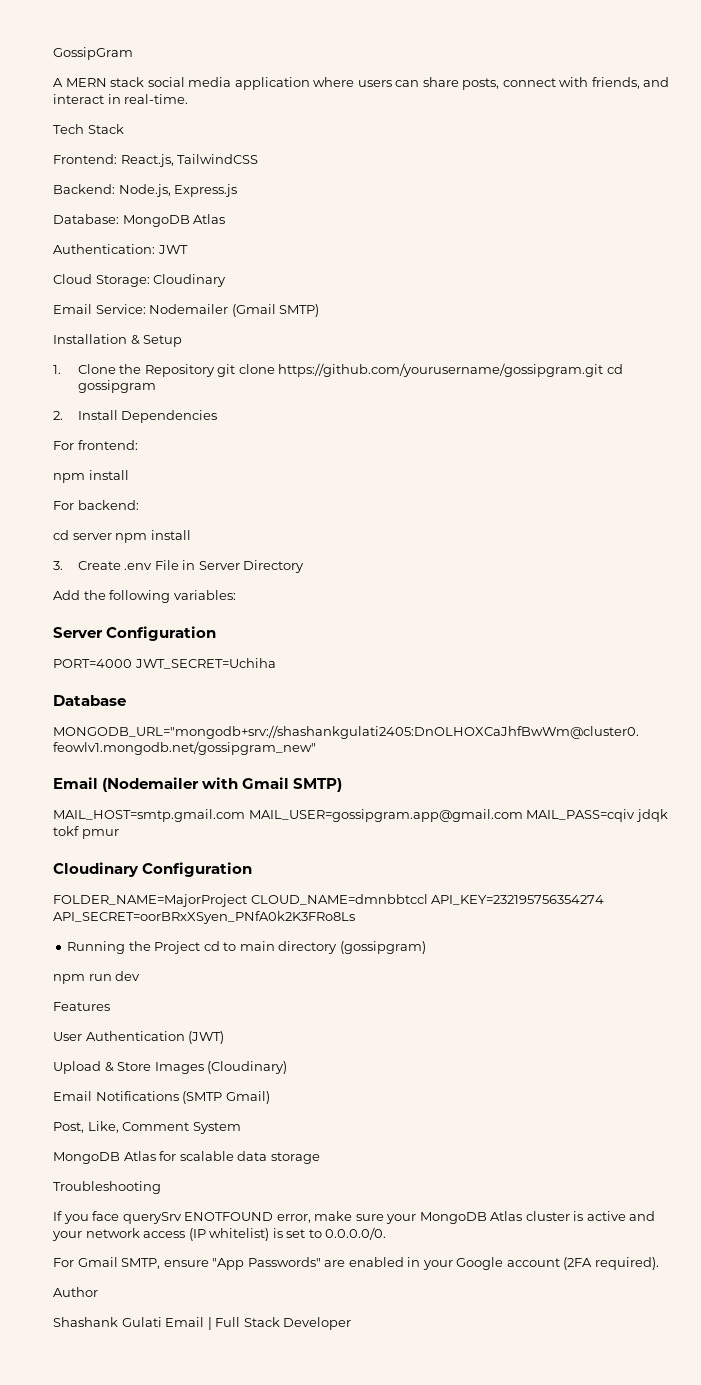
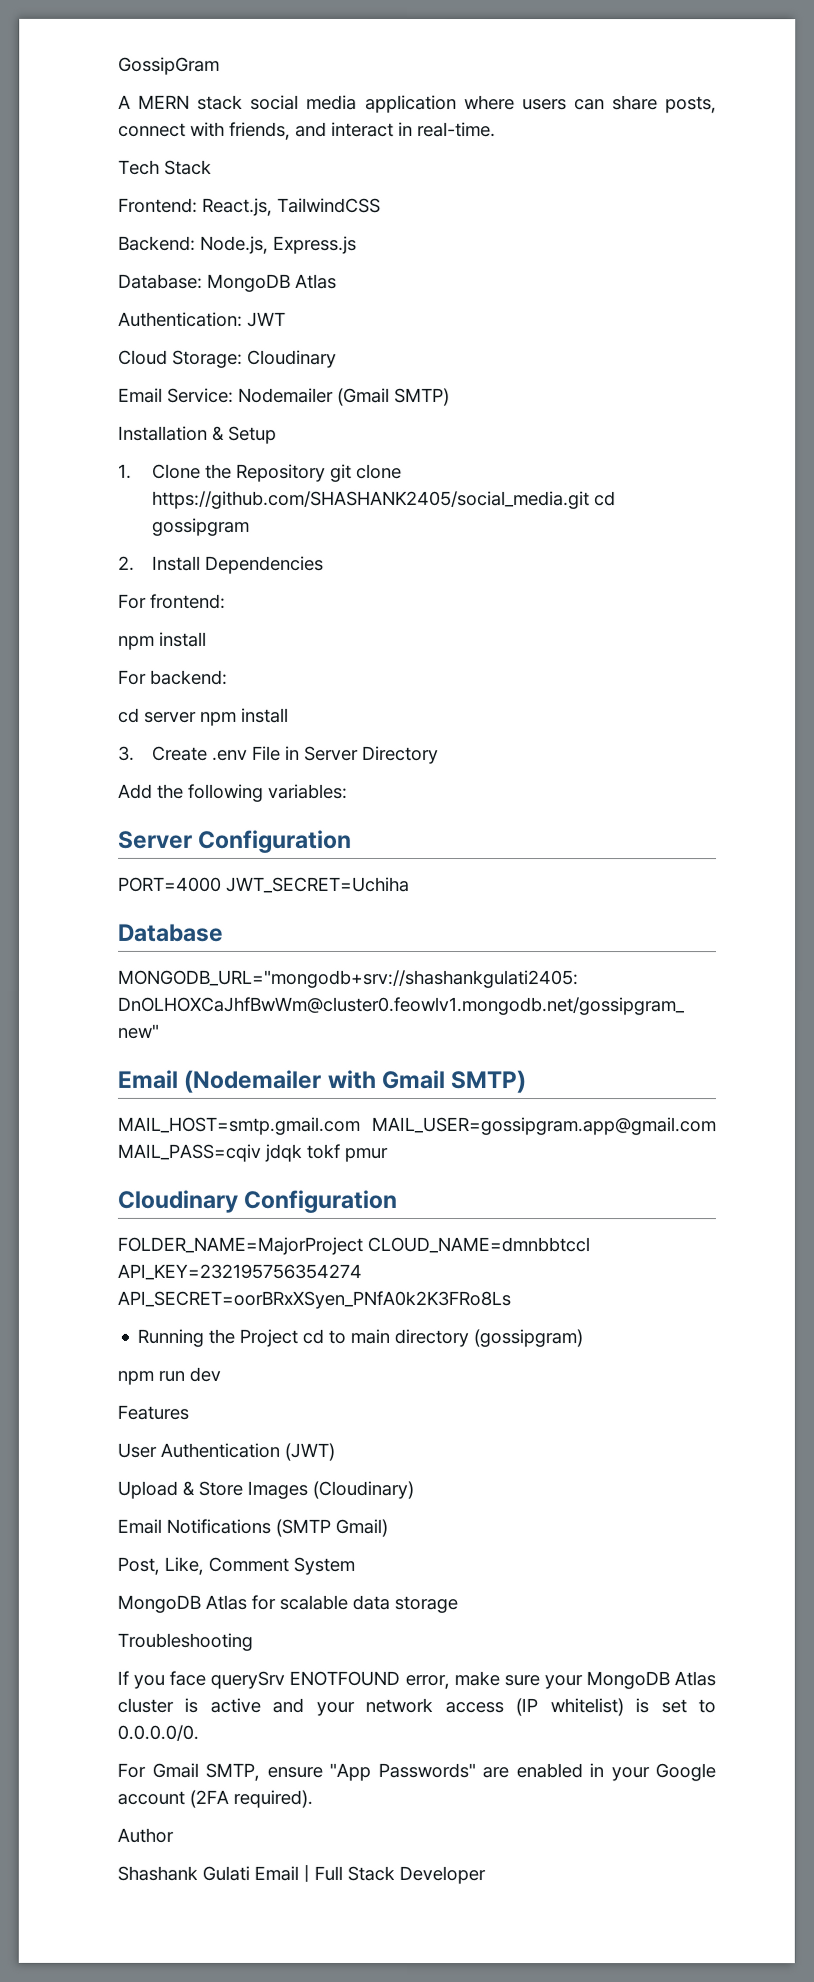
[278,363,604,377] https://github.com/yourusername/gossipgram.git -> [151,490,590,510] https://github.com/SHASHANK2405/social_media.git

